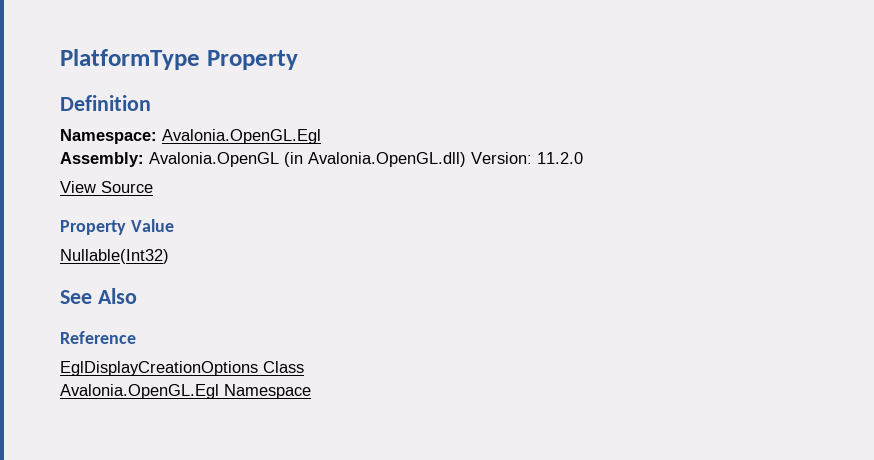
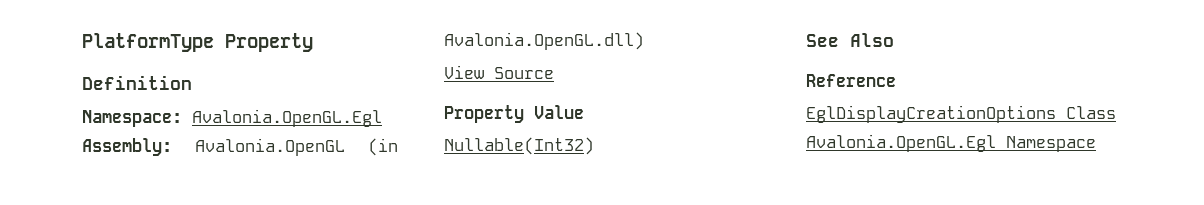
[471,152,583,164] Version: 11.2.0 -> (644, 41) none

